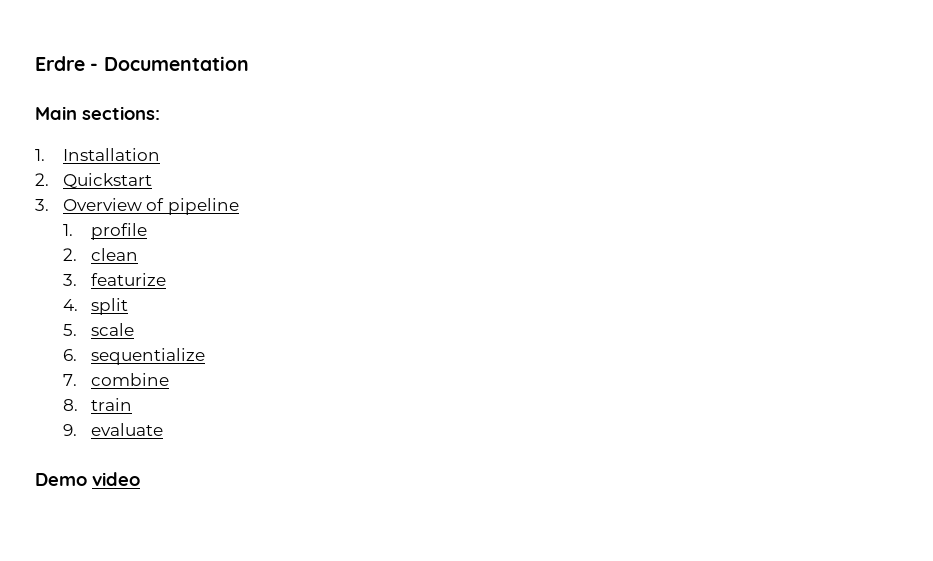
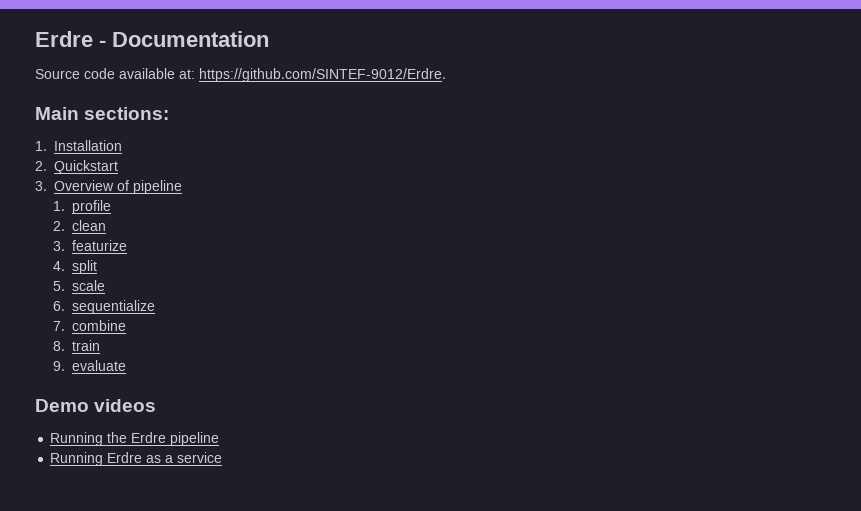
(249, 63) none -> [35,68,446,82] // Source code available at: https://github.com/SINTEF-9012/Erdre.
[92,472,140,486] video -> [94,399,157,412] [50,432,220,446] [50,452,223,466] videos // Running the Erdre pipeline // Running Erdre as a service

